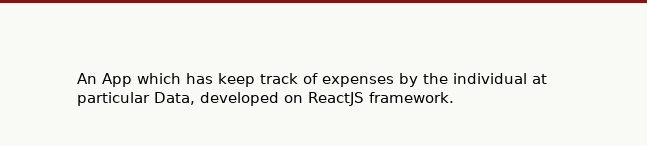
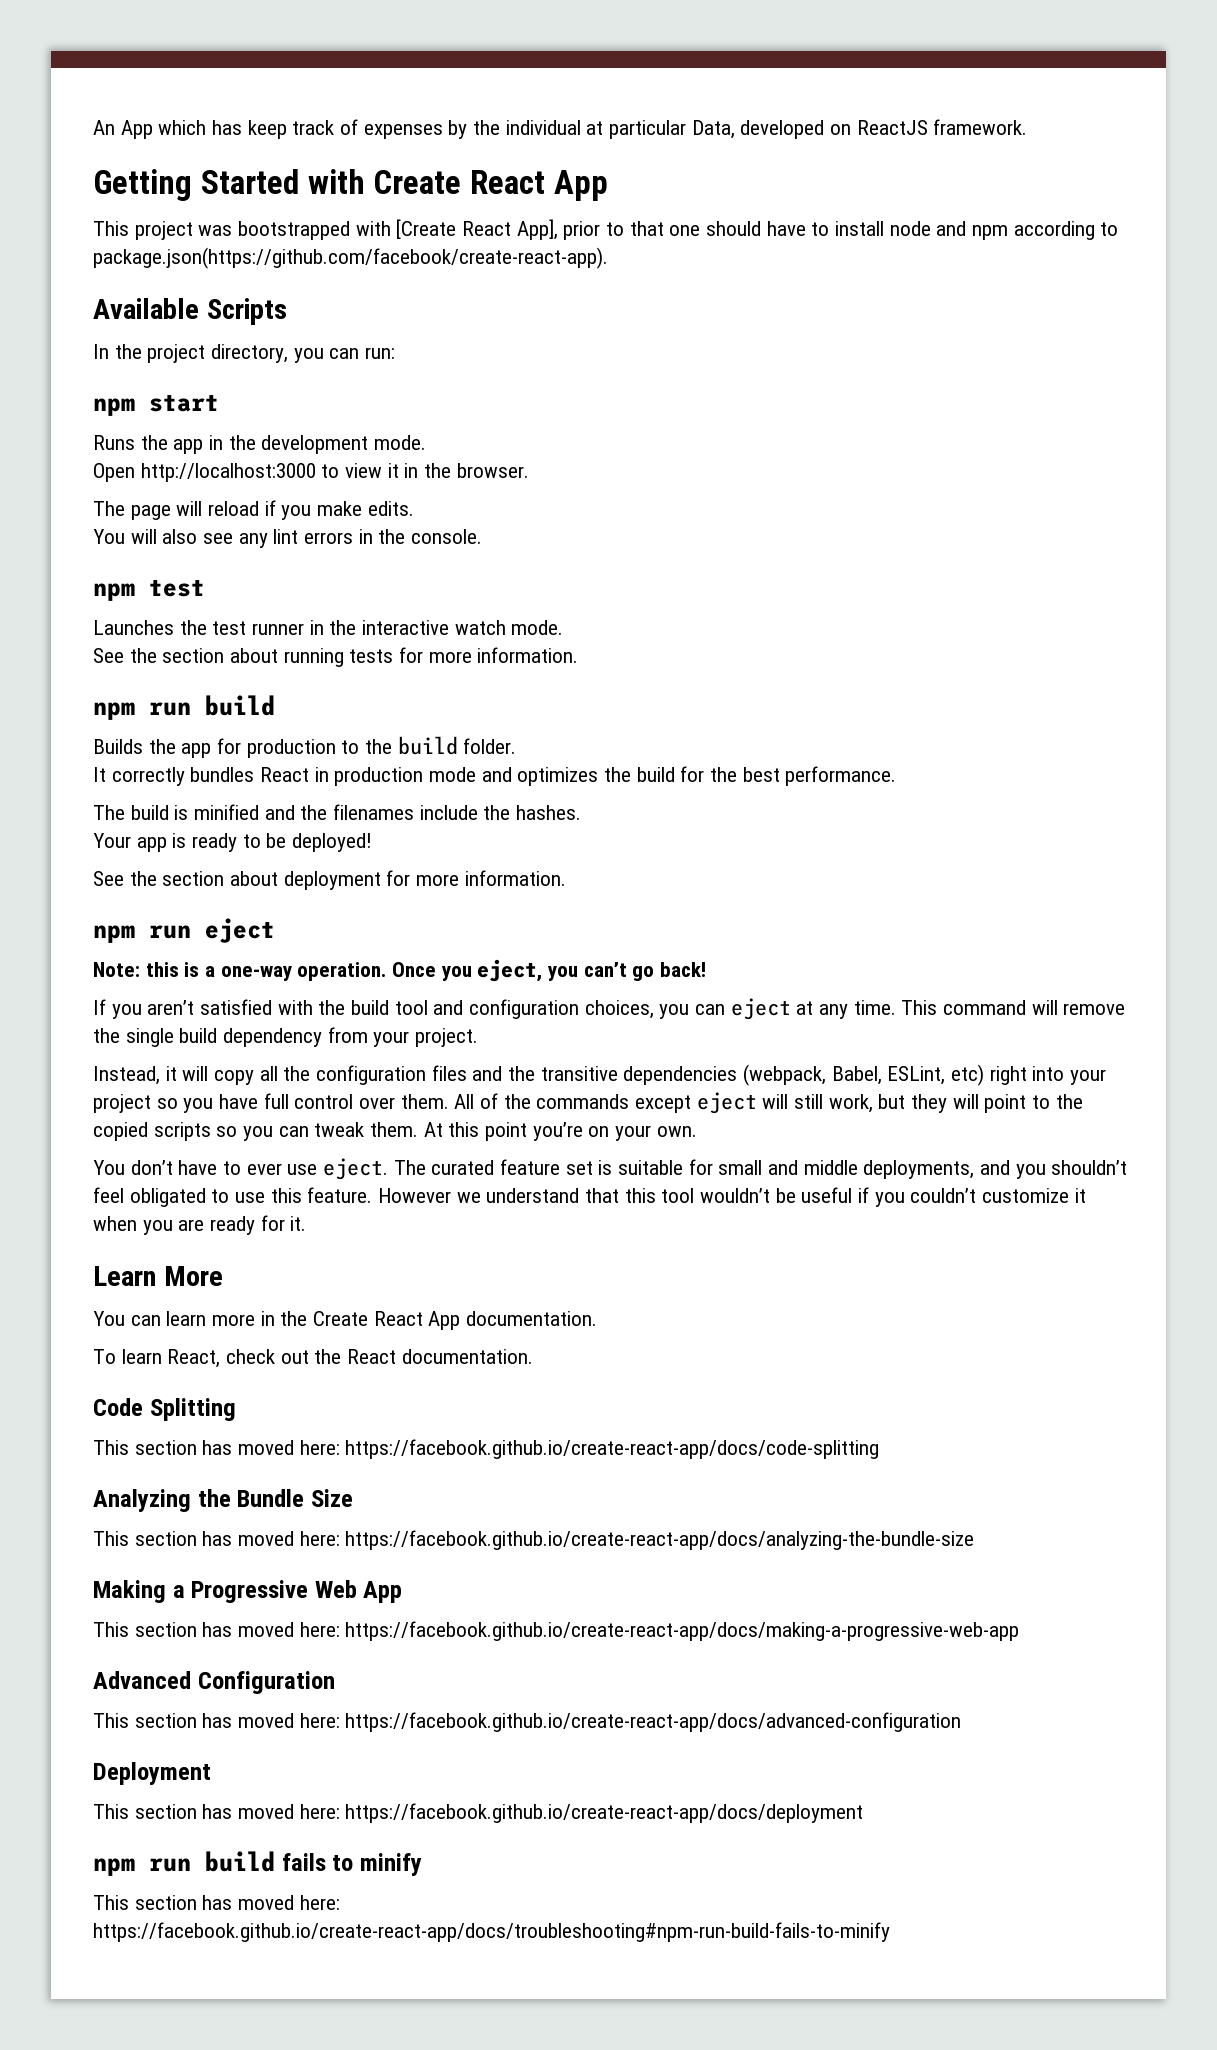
(454, 97) none -> [93,169,608,201] [93,219,1119,240] [93,247,608,269] [93,298,287,325] [93,344,396,363] [93,395,219,416] [93,435,427,454] [93,463,529,482] [93,500,414,520] [93,529,483,548] [93,580,205,601] [93,620,564,635] [93,647,579,667] [93,695,275,720] [93,736,517,758] [93,766,897,786] [93,804,582,820] [93,833,373,852] [93,870,566,890] [93,918,275,943] [93,959,707,982] [93,998,1126,1020] [93,1027,479,1047] [93,1064,1107,1086] [93,1092,1083,1114] [93,1122,697,1141] [93,1158,1128,1180] [93,1187,1086,1207] [93,1215,307,1235] [93,1266,223,1286] [93,1311,598,1330] [93,1349,533,1368] [93,1398,236,1421] [93,1439,880,1459] [93,1489,353,1512] [93,1530,975,1550] [93,1580,403,1603] [93,1621,1020,1641] [93,1671,335,1694] [93,1712,962,1732] [93,1762,211,1785] [93,1803,864,1823] [93,1851,422,1876] [93,1895,340,1910] [93,1922,890,1942] // Getting Started with Create React App // This project was bootstrapped with [Create React App], prior to that one should have to install node and npm according to package.json(https://github.com/facebook/create-react-app). // Available Scripts // In the project directory, you can run: // npm start // Runs the app in the development mode. // Open http://localhost:3000 to view it in the browser. // The page will reload if you make edits. // You will also see any lint errors in the console. // npm test // Launches the test runner in the interactive watch mode. // See the section about running tests for more information. // npm run build // Builds the app for production to the build folder. // It correctly bundles React in production mode and optimizes the build for the best performance. // The build is minified and the filenames include the hashes. // Your app is ready to be deployed! // See the section about deployment for more information. // npm run eject // Note: this is a one-way operation. Once you eject, you can’t go back! // If you aren’t satisfied with the build tool and configuration choices, you can eject at any time. This command will remove the single build dependency from your project. // Instead, it will copy all the configuration files and the transitive dependencies (webpack, Babel, ESLint, etc) right into your project so you have full control over them. All of the commands except eject will still work, but they will point to the copied scripts so you can tweak them. At this point you’re on your own. // You don’t have to ever use eject. The curated feature set is suitable for small and middle deployments, and you shouldn’t feel obligated to use this feature. However we understand that this tool wouldn’t be useful if you couldn’t customize it when you are ready for it. // Learn More // You can learn more in the Create React App documentation. // To learn React, check out the React documentation. // Code Splitting // This section has moved here: https://facebook.github.io/create-react-app/docs/code-splitting // Analyzing the Bundle Size // This section has moved here: https://facebook.github.io/create-react-app/docs/analyzing-the-bundle-size // Making a Progressive Web App // This section has moved here: https://facebook.github.io/create-react-app/docs/making-a-progressive-web-app // Advanced Configuration // This section has moved here: https://facebook.github.io/create-react-app/docs/advanced-configuration // Deployment // This section has moved here: https://facebook.github.io/create-react-app/docs/deployment // npm run build fails to minify // This section has moved here: https://facebook.github.io/create-react-app/docs/troubleshooting#npm-run-build-fails-to-minify

